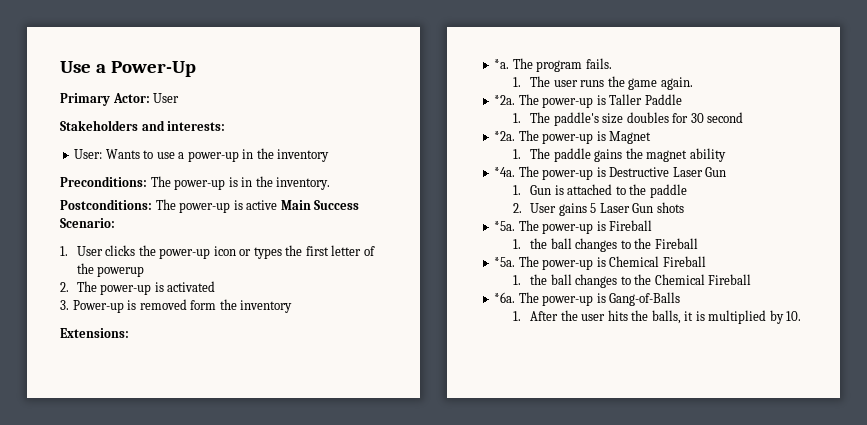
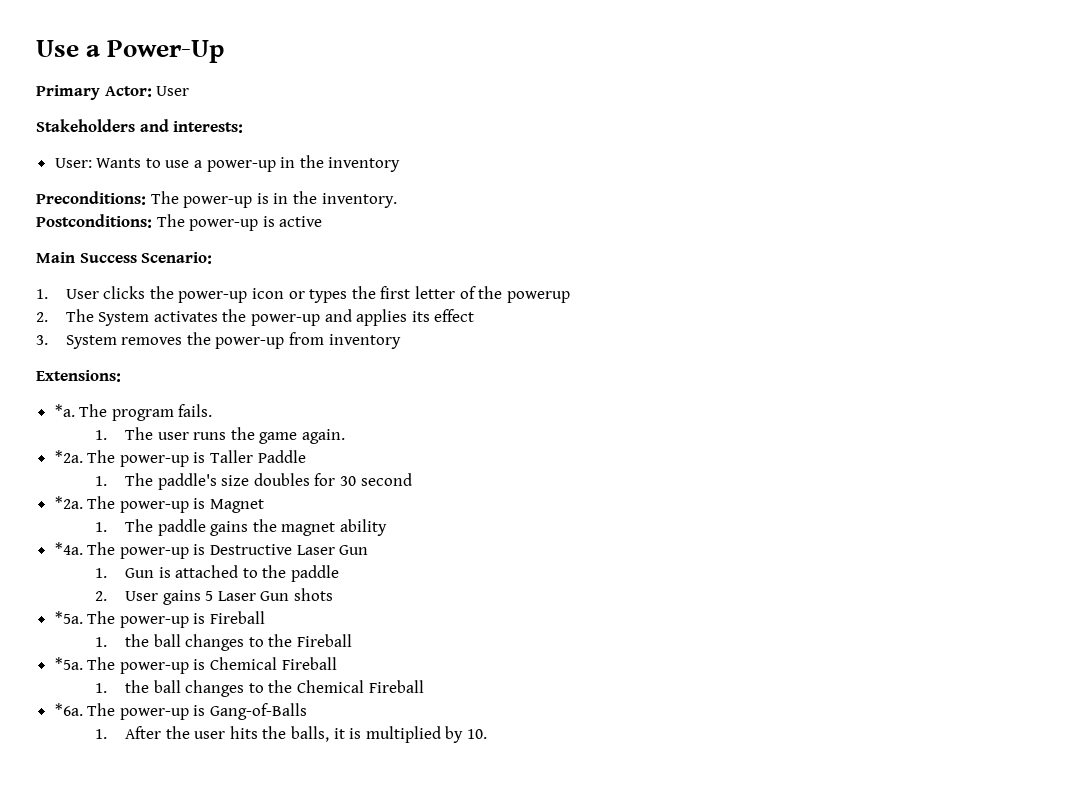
(278, 205) none -> (323, 221) //
[100,281,216,295] [60,299,237,313] power-up is activated // 3. Power-up is removed form the -> [98,309,475,326] [36,332,325,349] System activates the power-up and applies its effect // 3. System removes the power-up from

